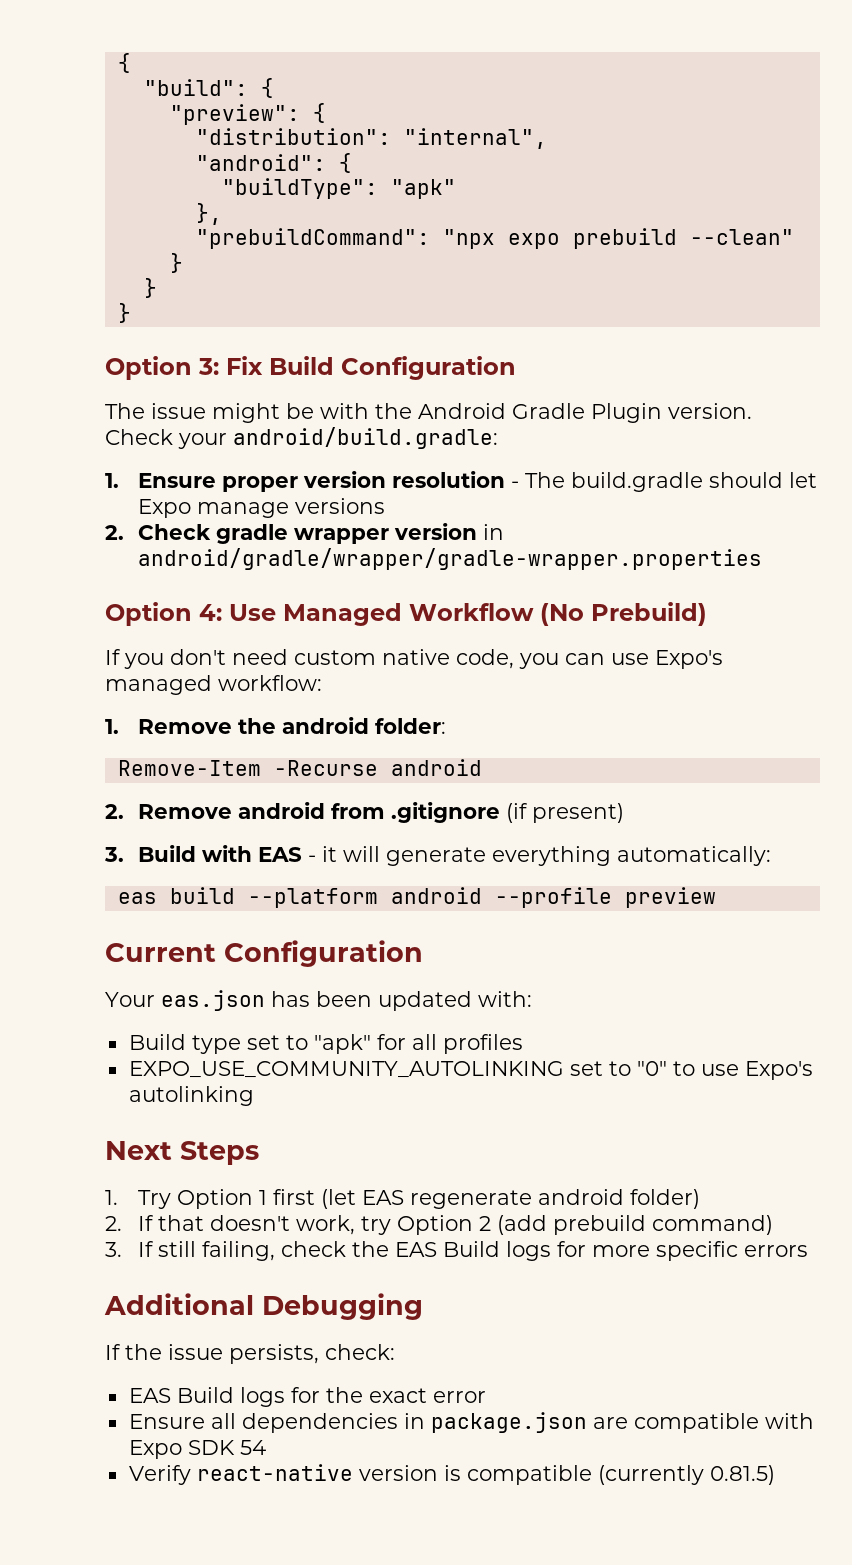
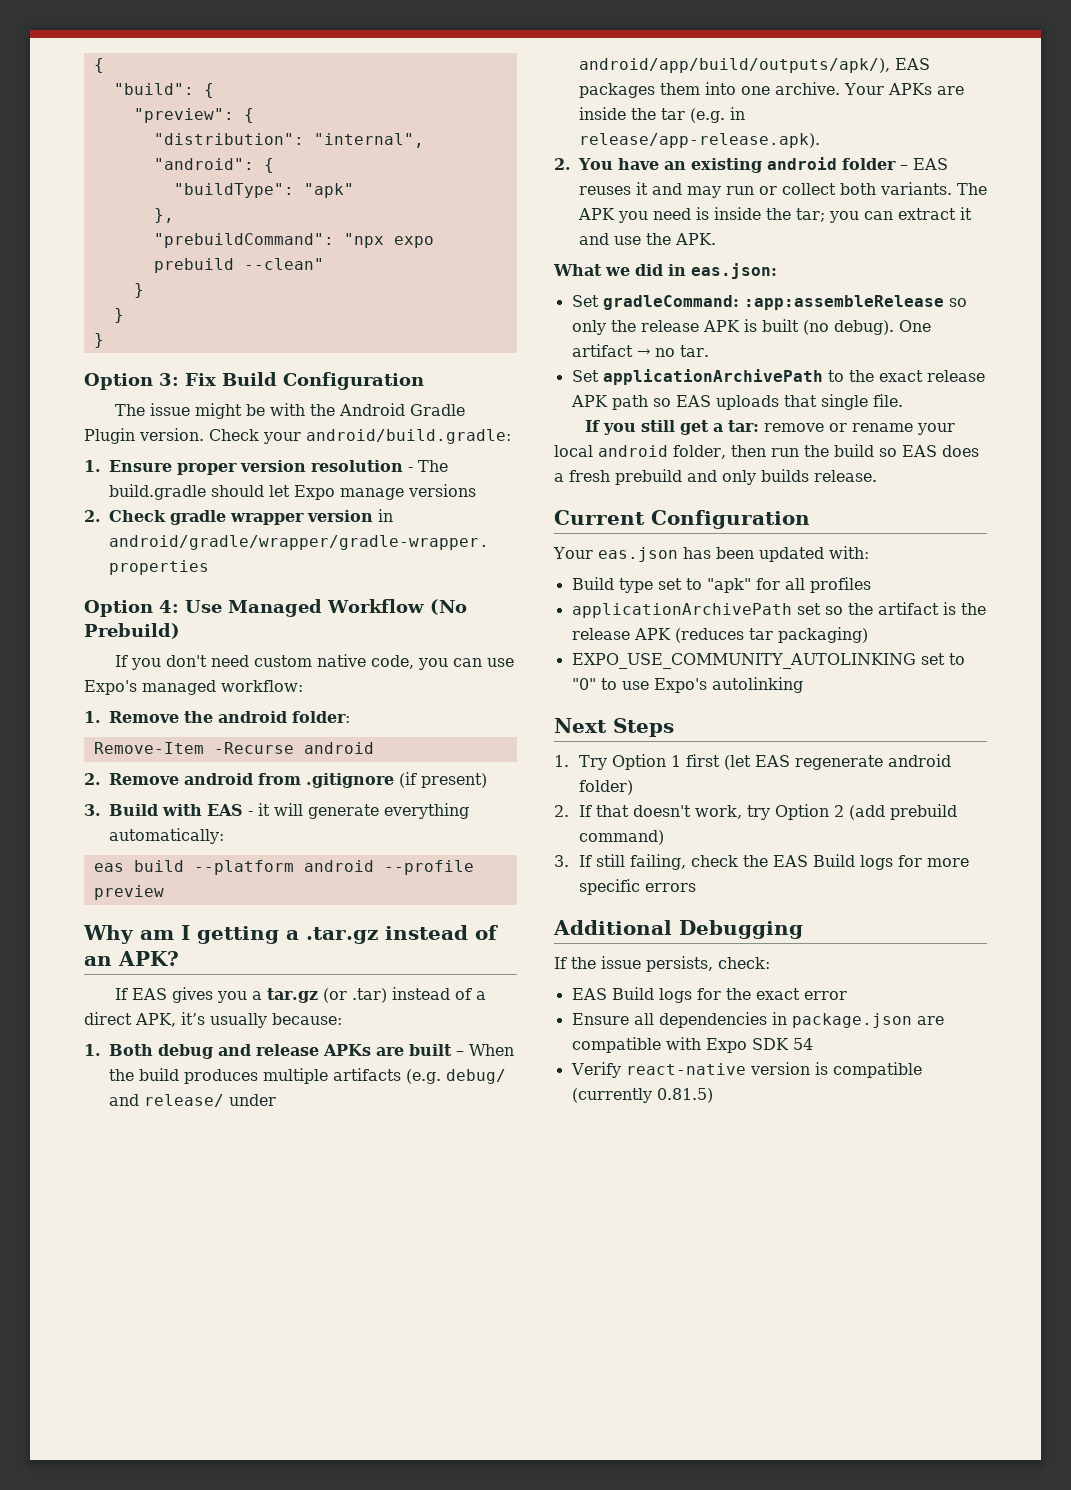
(716, 897) none -> [83,925,498,944] [84,951,179,966] [115,987,486,1003] [84,1012,342,1028] [84,1044,514,1059] [109,1068,506,1084] [109,1094,276,1107] [579,58,930,73] [579,82,964,98] [579,107,745,123] [579,133,820,148] [554,157,948,173] [579,182,987,198] [578,207,972,223] [579,233,716,245] [553,263,777,279] [571,295,967,310] [571,319,931,335] [571,344,709,357] [571,369,985,385] [570,394,903,410] [585,420,956,435] [554,444,979,459] [554,469,877,485] // Why am I getting a .tar.gz instead of an APK? // If EAS gives you a tar.gz (or .tar) instead of a direct APK, it’s usually because: // 1. Both debug and release APKs are built – When the build produces multiple artifacts (e.g. debug/ and release/ under android/app/build/outputs/apk/), EAS packages them into one archive. Your APKs are inside the tar (e.g. in release/app-release.apk). // 2. You have an existing android folder – EAS reuses it and may run or collect both variants. The APK you need is inside the tar; you can extract it and use the APK. // What we did in eas.json: // Set gradleCommand: :app:assembleRelease so only the release APK is built (no debug). One artifact → no tar. // Set applicationArchivePath to the exact release APK path so EAS uploads that single file. // If you still get a tar: remove or rename your local android folder, then run the build so EAS does a fresh prebuild and only builds release.
(523, 1044) none -> [571,602,986,618] [571,627,868,643] // applicationArchivePath set so the artifact is the release APK (reduces tar packaging)

